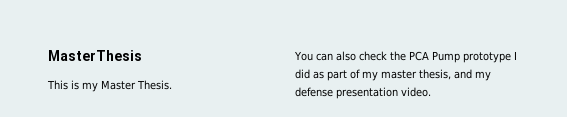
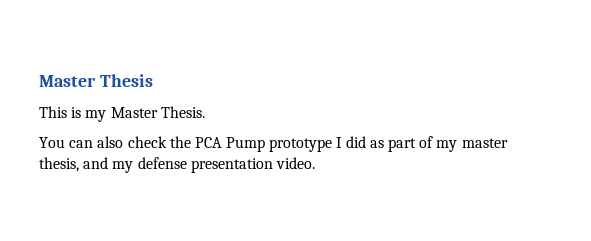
[48,50,142,61] MasterThesis -> [39,74,153,87] Master Thesis

